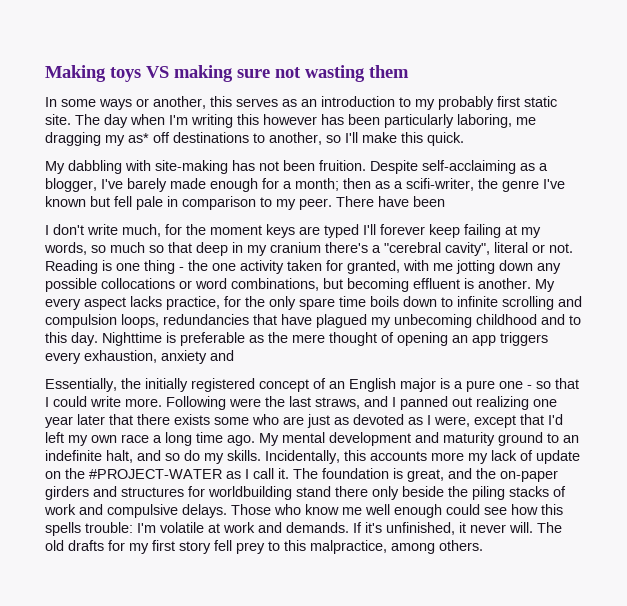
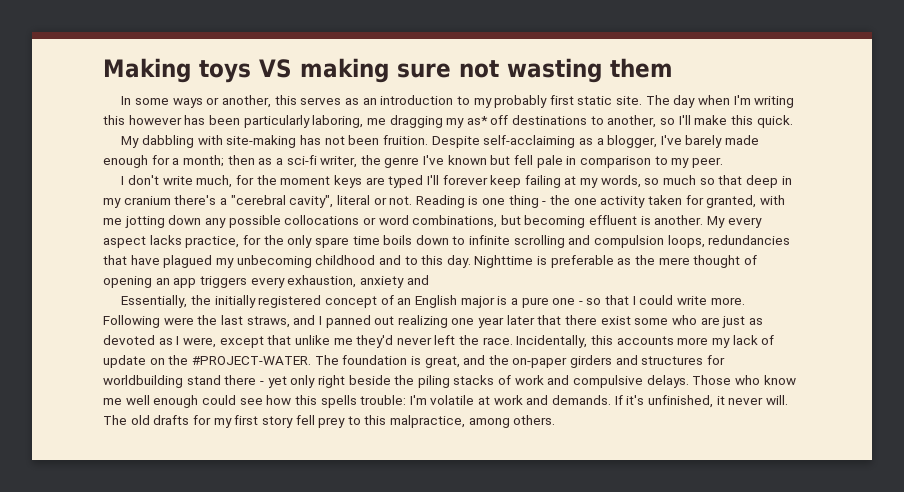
[406,178,474,191] scifi-writer, -> [286,155,358,168] sci-fi writer,
[336,196,445,207] There have been -> (723, 162) none
[174,414,210,425] exists -> [600,316,631,325] exist
[548,414,563,425] [45,432,579,446] [45,450,261,464] I'd left my own race a long time ago. My mental development and maturity ground to an indefinite halt, and so do my skills. -> [294,335,513,348] unlike me they'd never left the race.
[89,468,289,479] #PROJECT-WATER as I call it. -> [191,356,311,365] #PROJECT-WATER.
[372,486,399,500] only -> [259,375,345,388] - yet only right

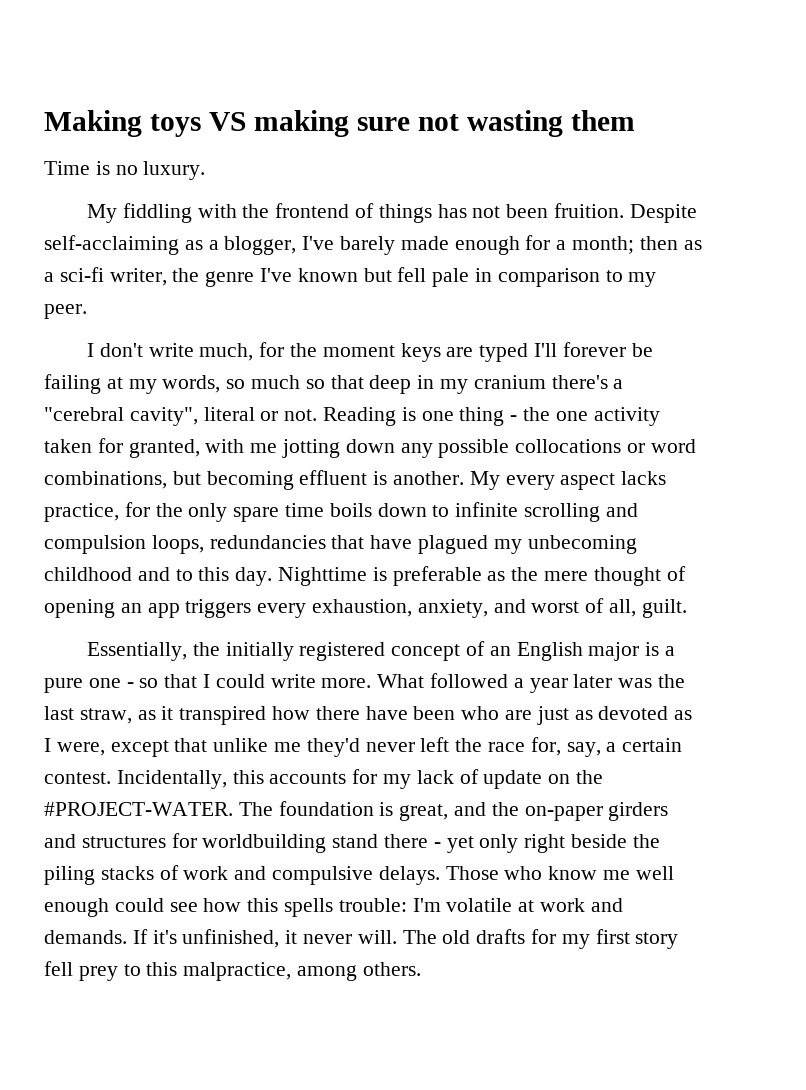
[121,95,795,108] [103,115,793,128] [121,135,297,148] In some ways or another, this serves as an introduction to my probably first static site. The day when I'm writing this however has been particularly laboring, me dragging my as* off destinations to another, so I'll make this quick. // My dabbling with site-making -> [44,161,206,180] [86,203,432,223] Time is no luxury. // My fiddling with the frontend of things
[490,175,522,188] keep -> [631,343,653,357] be
[359,275,429,288] anxiety and -> [417,598,687,618] anxiety, and worst of all, guilt.
[103,315,669,328] Following were the last straws, and I panned out realizing one year later that there exist some -> [377,673,686,693] [44,706,456,725] What followed a year later was the last straw, as it transpired how there have been
[482,337,513,345] race. -> [488,737,683,757] [44,772,111,784] race for, say, a certain contest.
[677,337,709,345] more -> [352,769,378,784] for

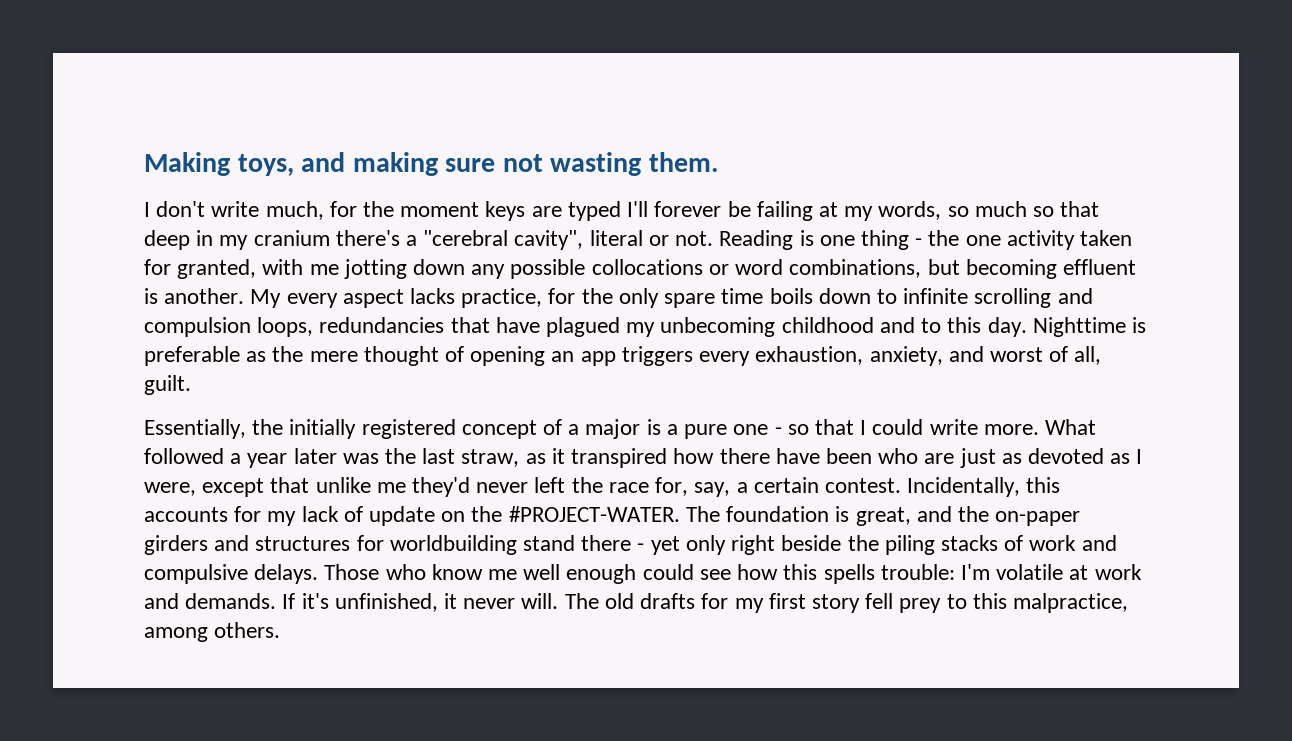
[149,112,246,137] toys VS -> [237,152,346,176] toys, and
[570,110,635,131] [44,161,206,180] [86,203,697,223] [44,235,702,255] [44,267,657,287] [44,304,87,319] them // Time is no luxury. // My fiddling with the frontend of things has not been fruition. Despite self-acclaiming as a blogger, I've barely made enough for a month; then as a sci-fi writer, the genre I've known but fell pale in comparison to my peer. -> [648,152,718,172] them.
[489,642,583,661] an English -> [568,424,580,435] a

